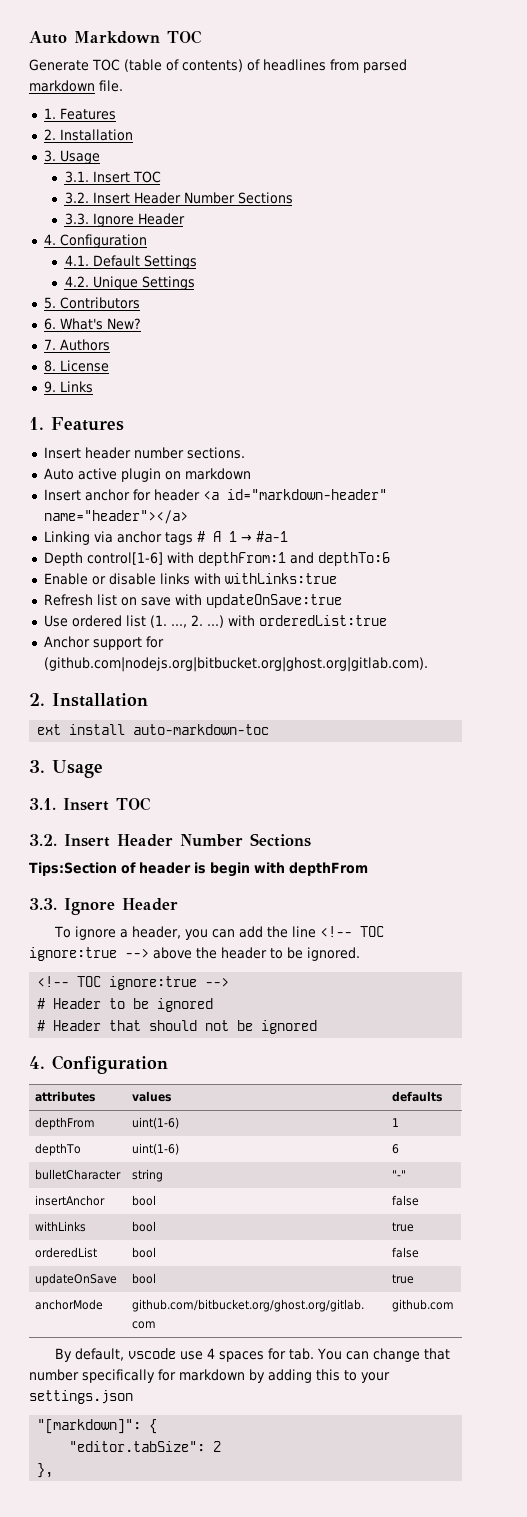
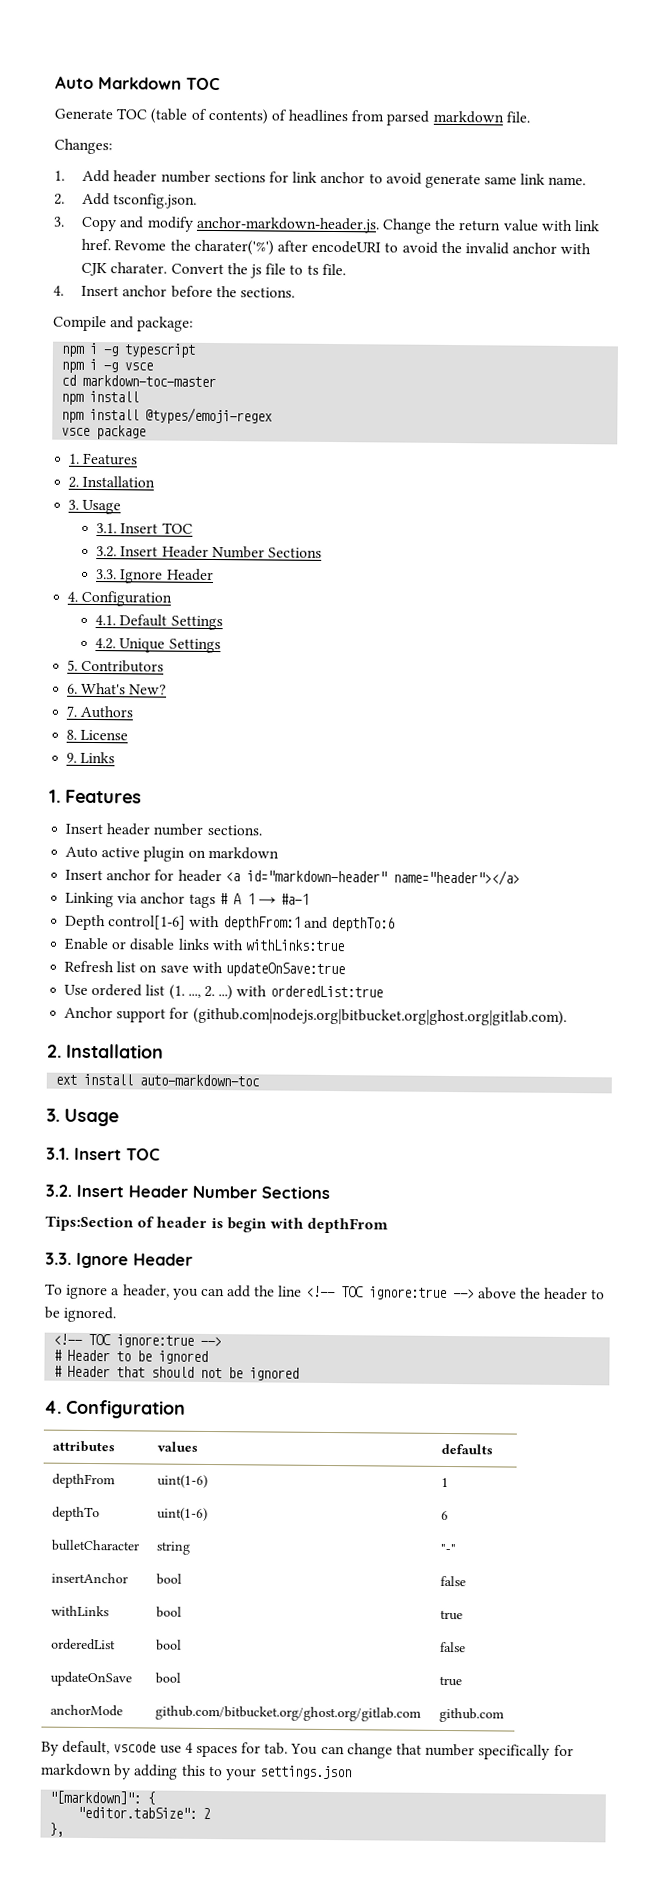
(123, 86) none -> [54,138,113,155] [54,169,587,189] [54,192,198,209] [53,216,600,234] [81,238,592,256] [81,262,346,279] [53,285,295,298] [53,315,195,332] [61,342,197,358] [61,358,154,373] [61,374,217,388] [61,390,140,405] [61,407,274,425] [61,425,147,440] // Changes: // 1. Add header number sections for link anchor to avoid generate same link name. // 2. Add tsconfig.json. // 3. Copy and modify anchor-markdown-header.js. Change the return value with link href. Revome the charater('%') after encodeURI to avoid the invalid anchor with CJK charater. Convert the js file to ts file. // 4. Insert anchor before the sections. // Compile and package: // npm i -g typescript // npm i -g vsce // cd markdown-toc-master // npm install // npm install @types/emoji-regex // vsce package

